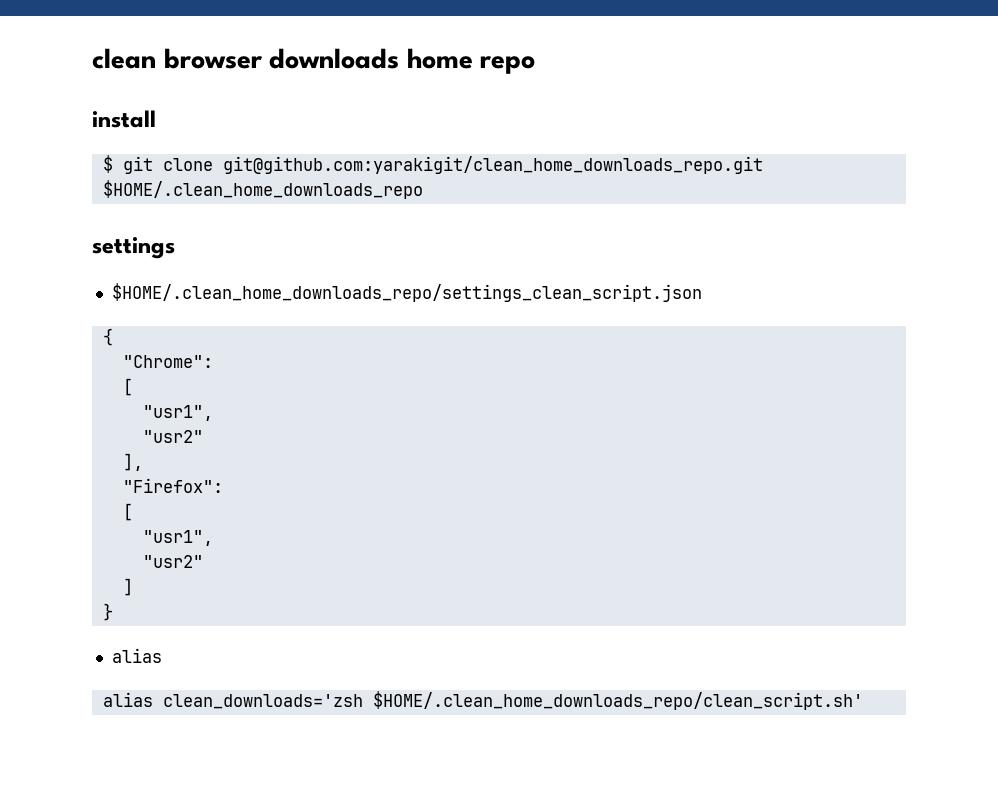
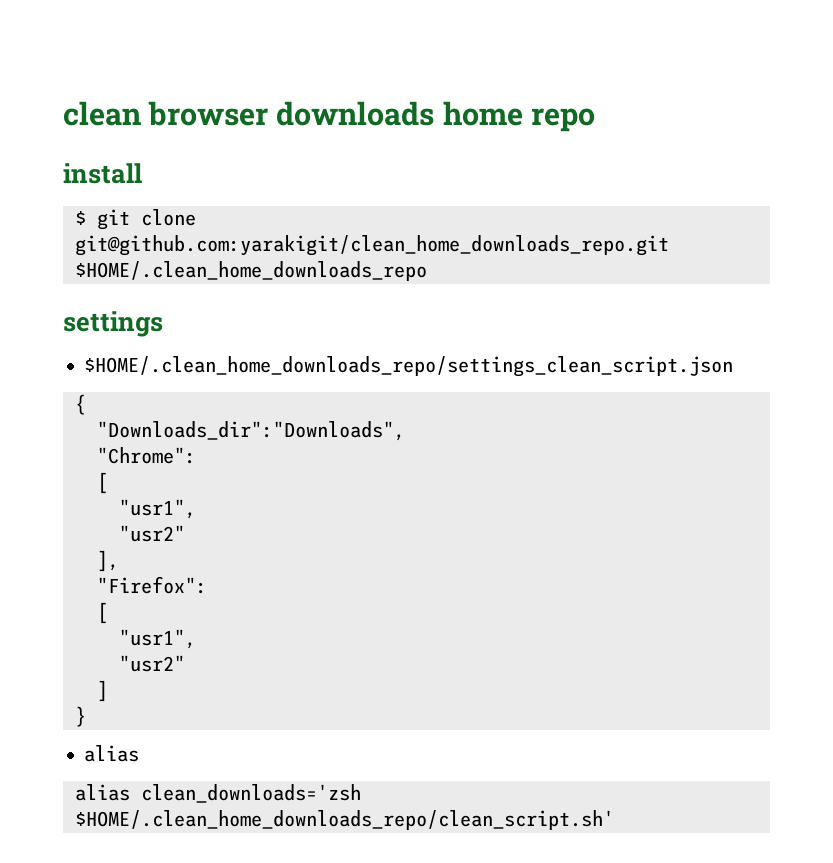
(113, 337) none -> [96,421,405,441] // "Downloads_dir":"Downloads",

